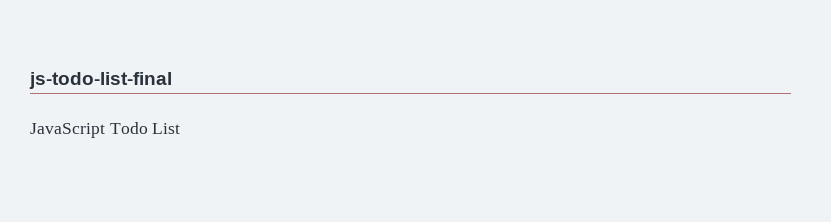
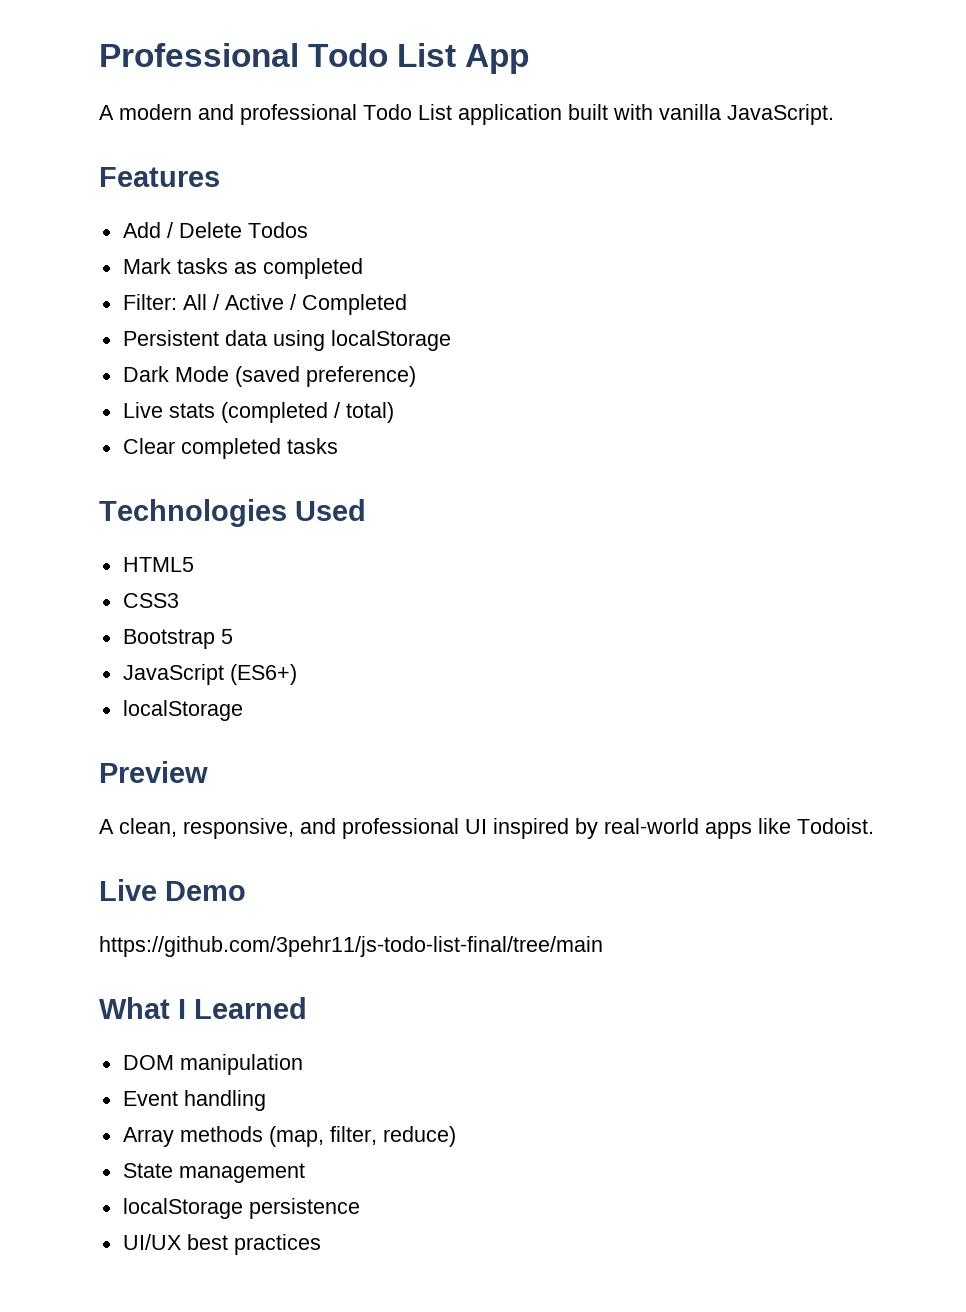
[29,72,172,89] [30,122,181,138] js-todo-list-final // JavaScript Todo List -> [99,43,530,74] [99,104,834,125] [99,167,220,187] [122,222,308,238] [122,258,363,279] [122,294,407,315] [122,330,451,351] [122,366,416,387] [122,402,394,423] [122,438,338,459] [99,499,366,527] [122,557,194,572] [122,593,179,608] [122,629,233,649] [122,664,297,685] [122,700,243,721] [99,761,208,783] [99,818,874,839] [99,879,246,901] [99,936,603,957] [99,997,307,1019] [122,1054,303,1075] [122,1090,266,1111] [122,1126,456,1147] [122,1163,305,1183] [122,1198,360,1219] [122,1234,321,1255] Professional Todo List App // A modern and professional Todo List application built with vanilla JavaScript. // Features // Add / Delete Todos // Mark tasks as completed // Filter: All / Active / Completed // Persistent data using localStorage // Dark Mode (saved preference) // Live stats (completed / total) // Clear completed tasks // Technologies Used // HTML5 // CSS3 // Bootstrap 5 // JavaScript (ES6+) // localStorage // Preview // A clean, responsive, and professional UI inspired by real-world apps like Todoist. // Live Demo // https://github.com/3pehr11/js-todo-list-final/tree/main // What I Learned // DOM manipulation // Event handling // Array methods (map, filter, reduce) // State management // localStorage persistence // UI/UX best practices

